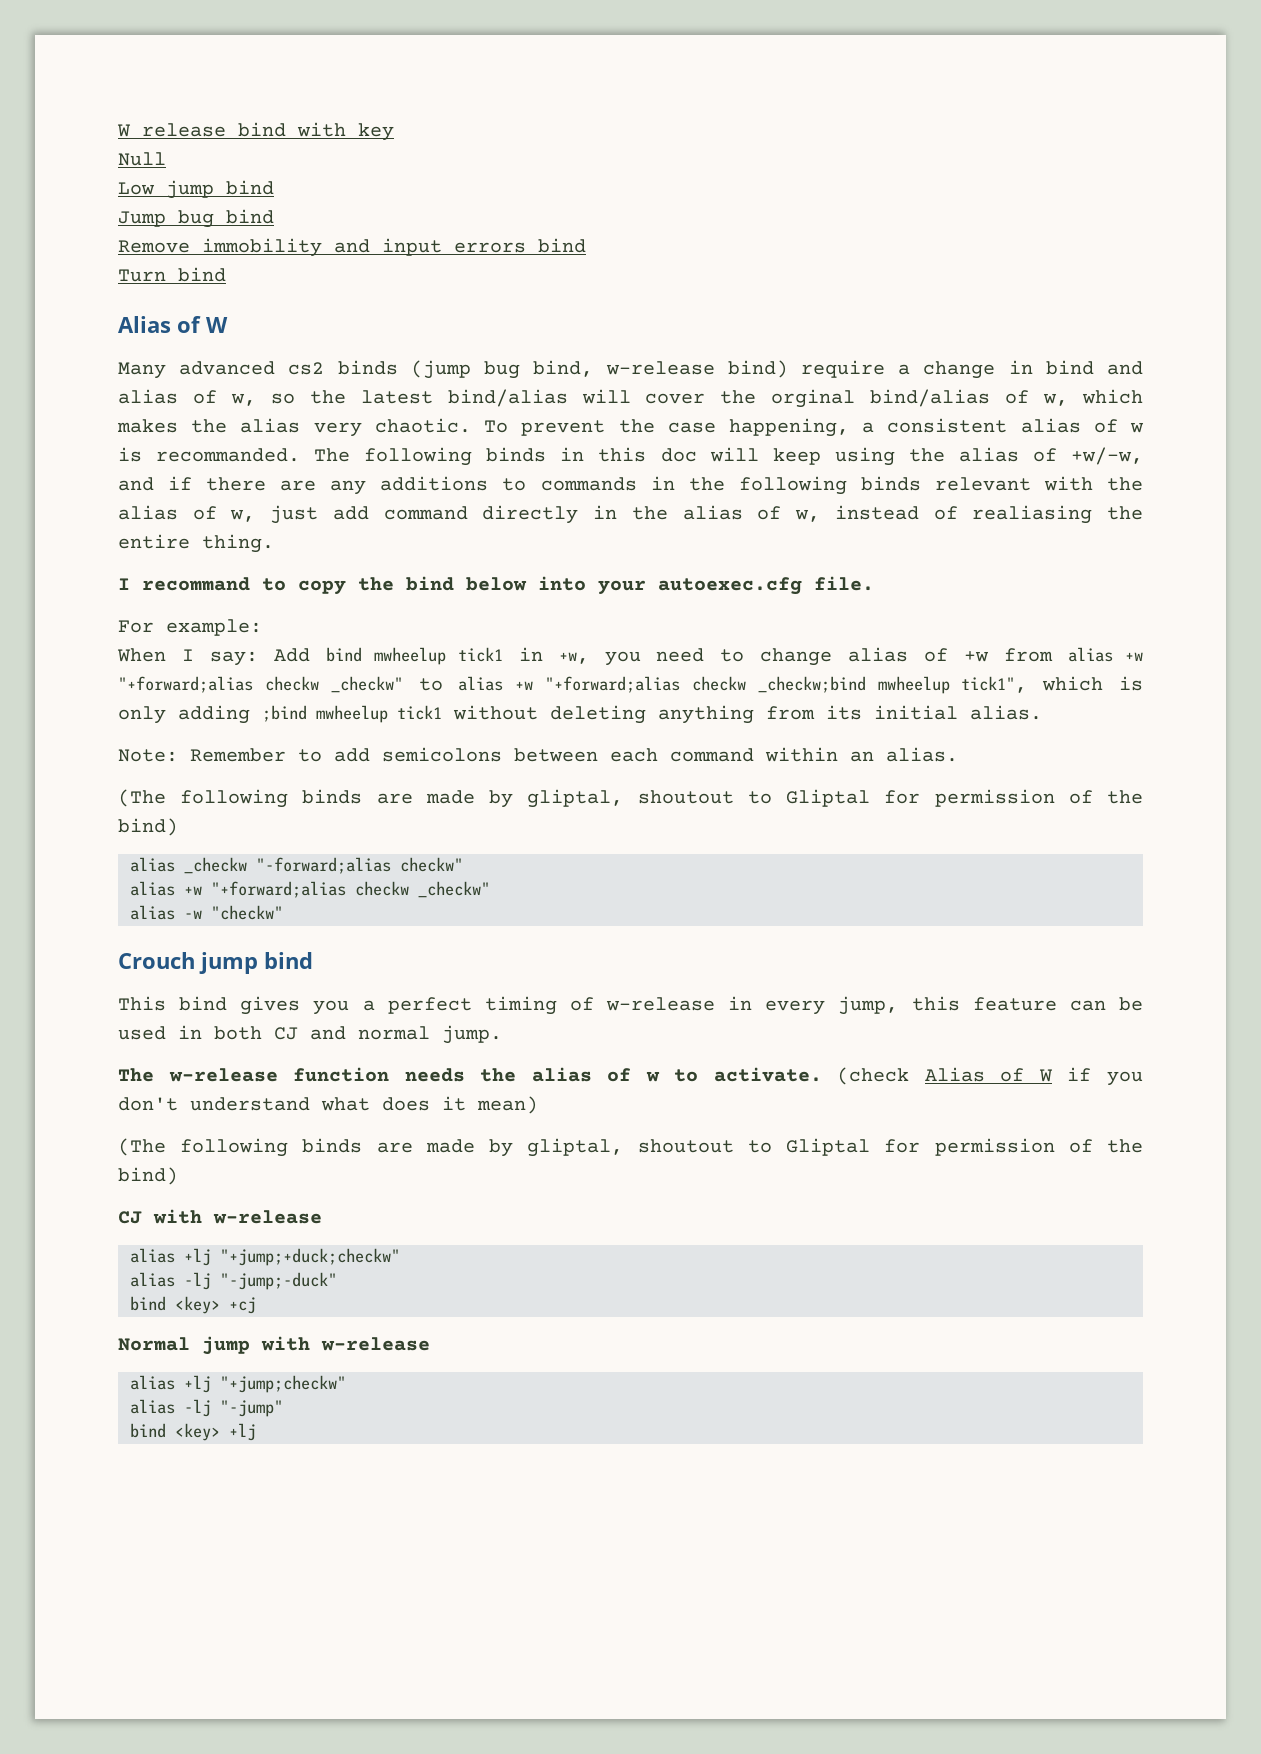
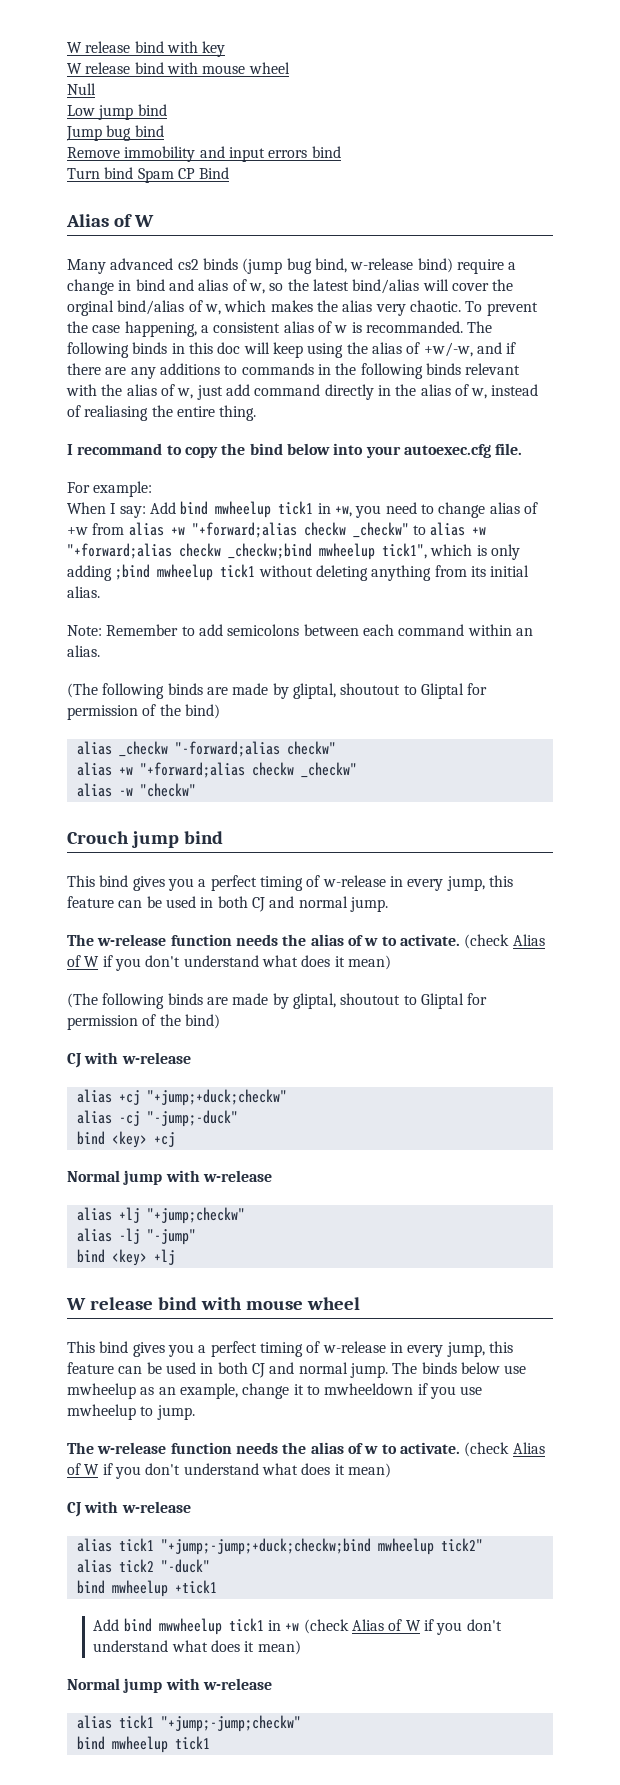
(394, 132) none -> [67,62,290,74] // W release bind with mouse wheel
(226, 274) none -> [137,167,230,183] Spam CP Bind
[184,1248,211,1266] +lj -> [118,1090,140,1105] +cj
[184,1272,211,1290] -lj -> [118,1111,140,1126] -cj
(256, 1432) none -> [66,1297,360,1310] [67,1341,513,1357] [67,1362,527,1378] [67,1383,483,1399] [67,1404,195,1420] [67,1442,545,1457] [67,1463,391,1479] [67,1501,191,1517] [76,1538,483,1555] [76,1559,210,1573] [76,1580,217,1597] [93,1618,502,1635] [93,1640,301,1655] [67,1678,272,1693] [76,1715,301,1732] [76,1736,210,1753] // W release bind with mouse wheel // This bind gives you a perfect timing of w-release in every jump, this feature can be used in both CJ and normal jump. The binds below use mwheelup as an example, change it to mwheeldown if you use mwheelup to jump. // The w-release function needs the alias of w to activate. (check Alias of W if you don't understand what does it mean) // CJ with w-release // alias tick1 "+jump;-jump;+duck;checkw;bind mwheelup tick2" // alias tick2 "-duck" // bind mwheelup +tick1 // Add bind mwwheelup tick1 in +w (check Alias of W if you don't understand what does it mean) // Normal jump with w-release // alias tick1 "+jump;-jump;checkw" // bind mwheelup tick1

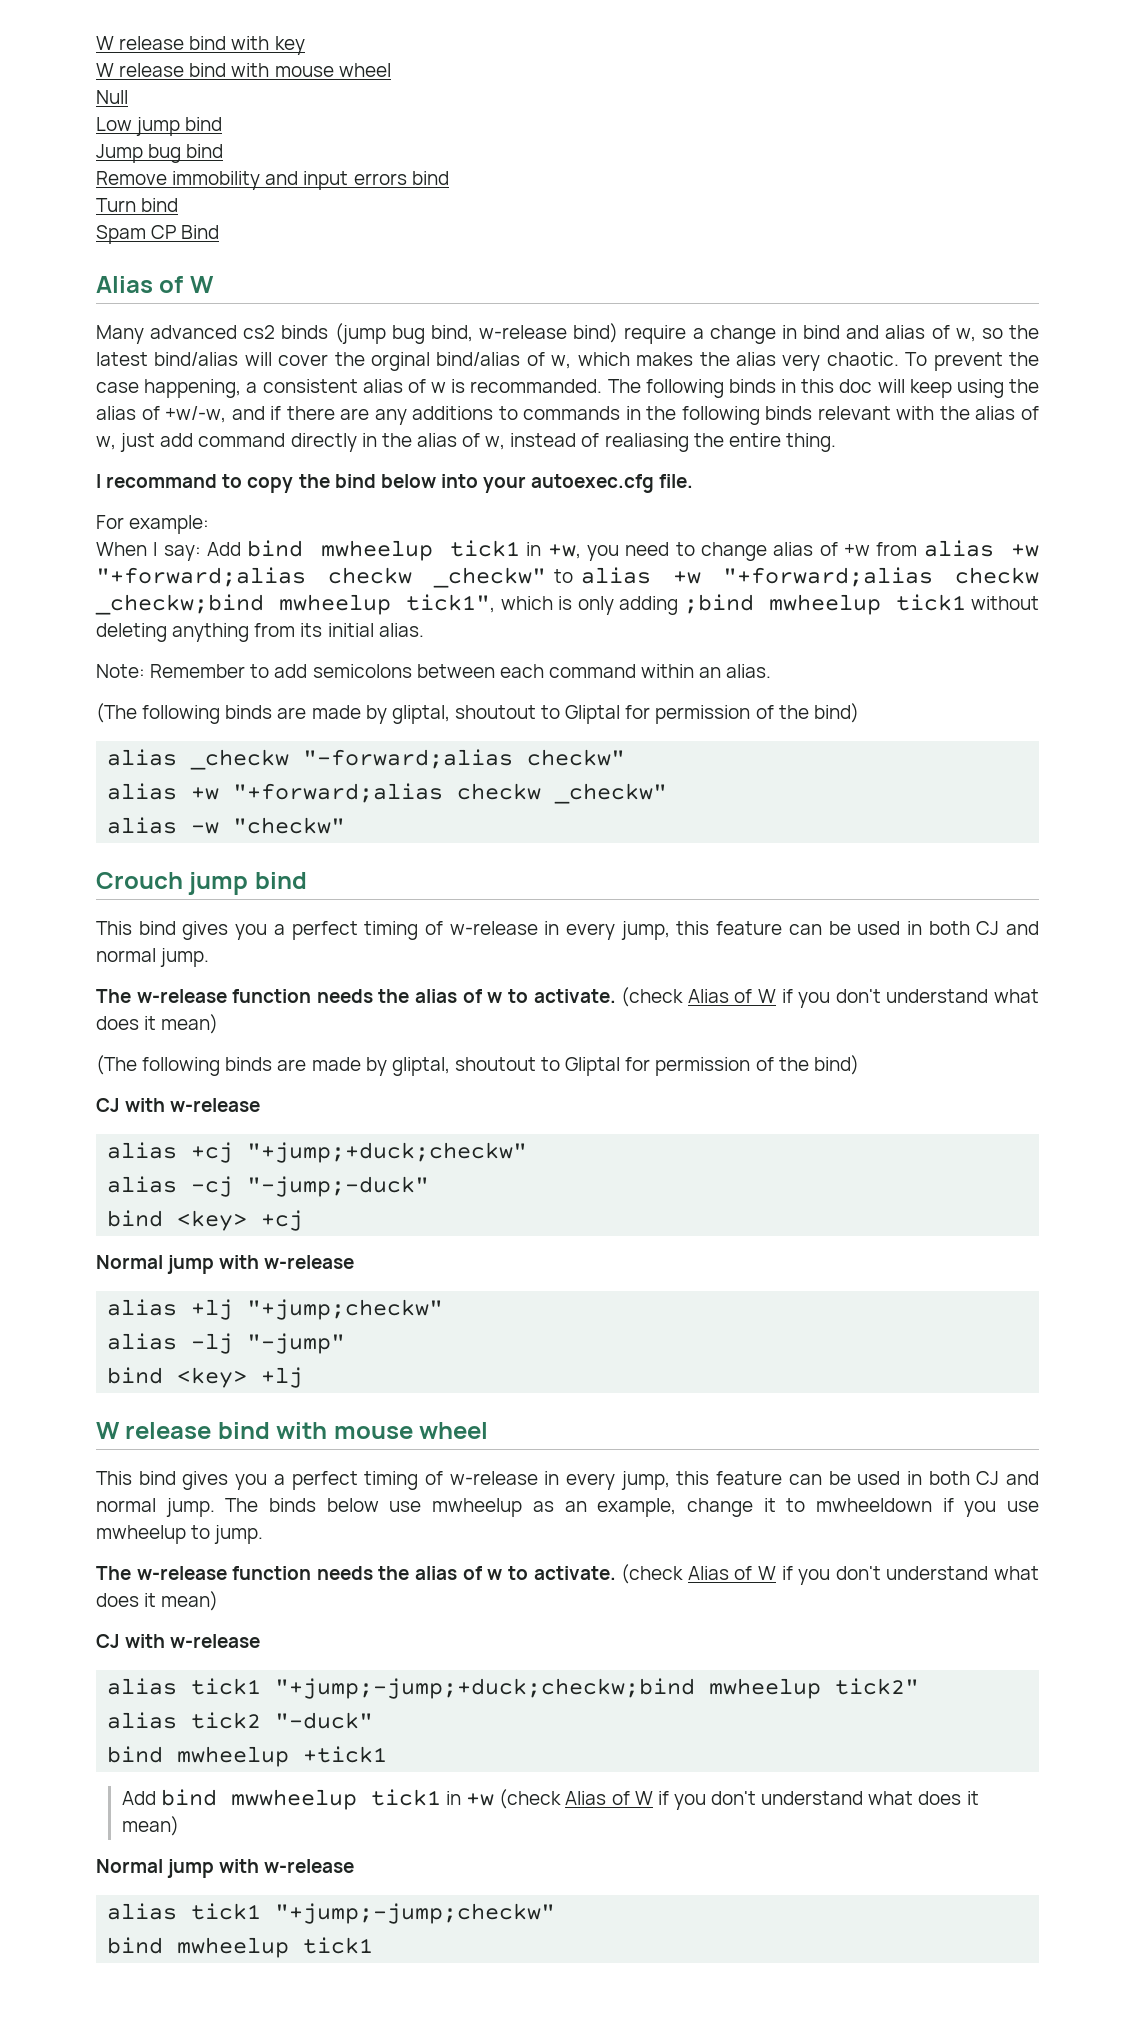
(134, 173) none -> (179, 205) //

